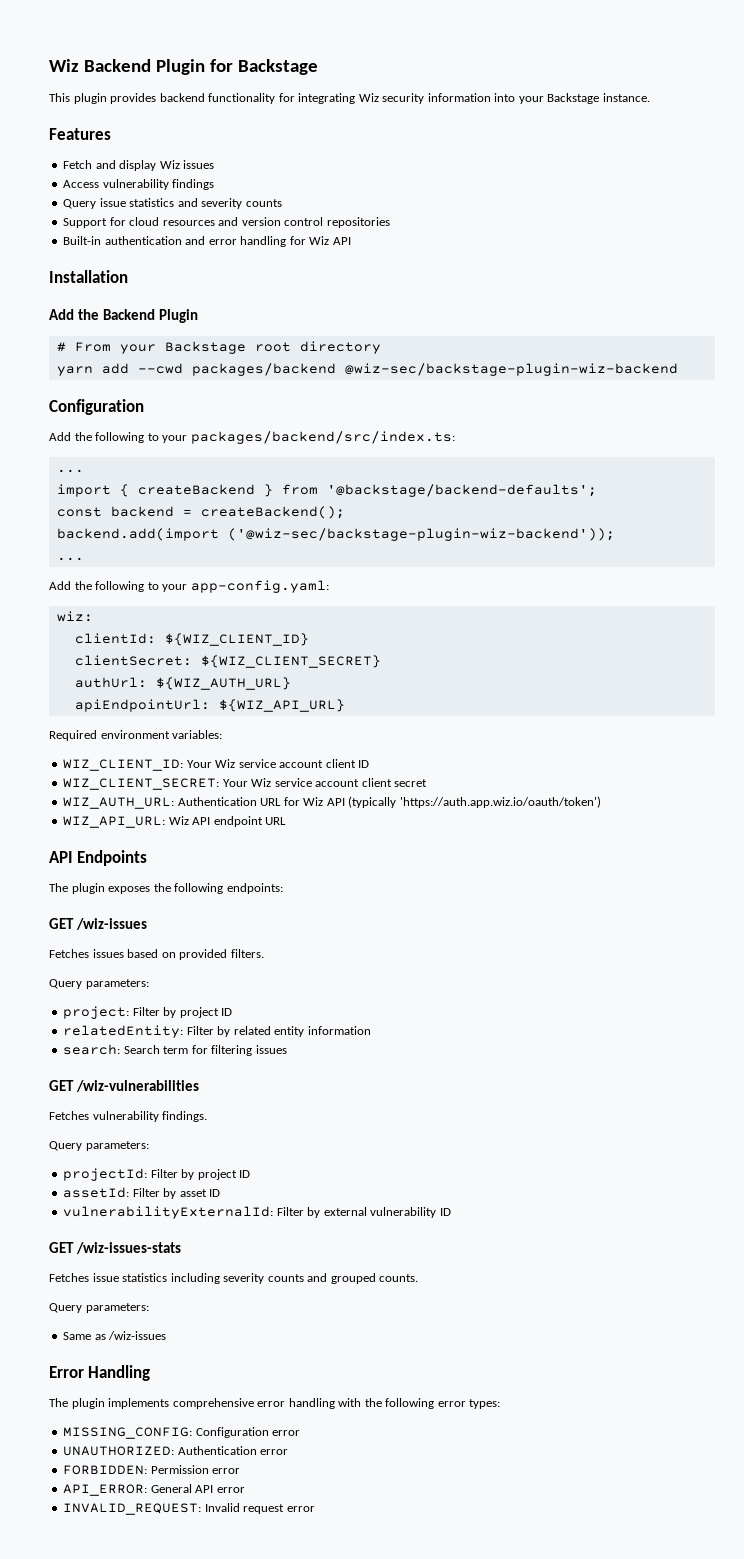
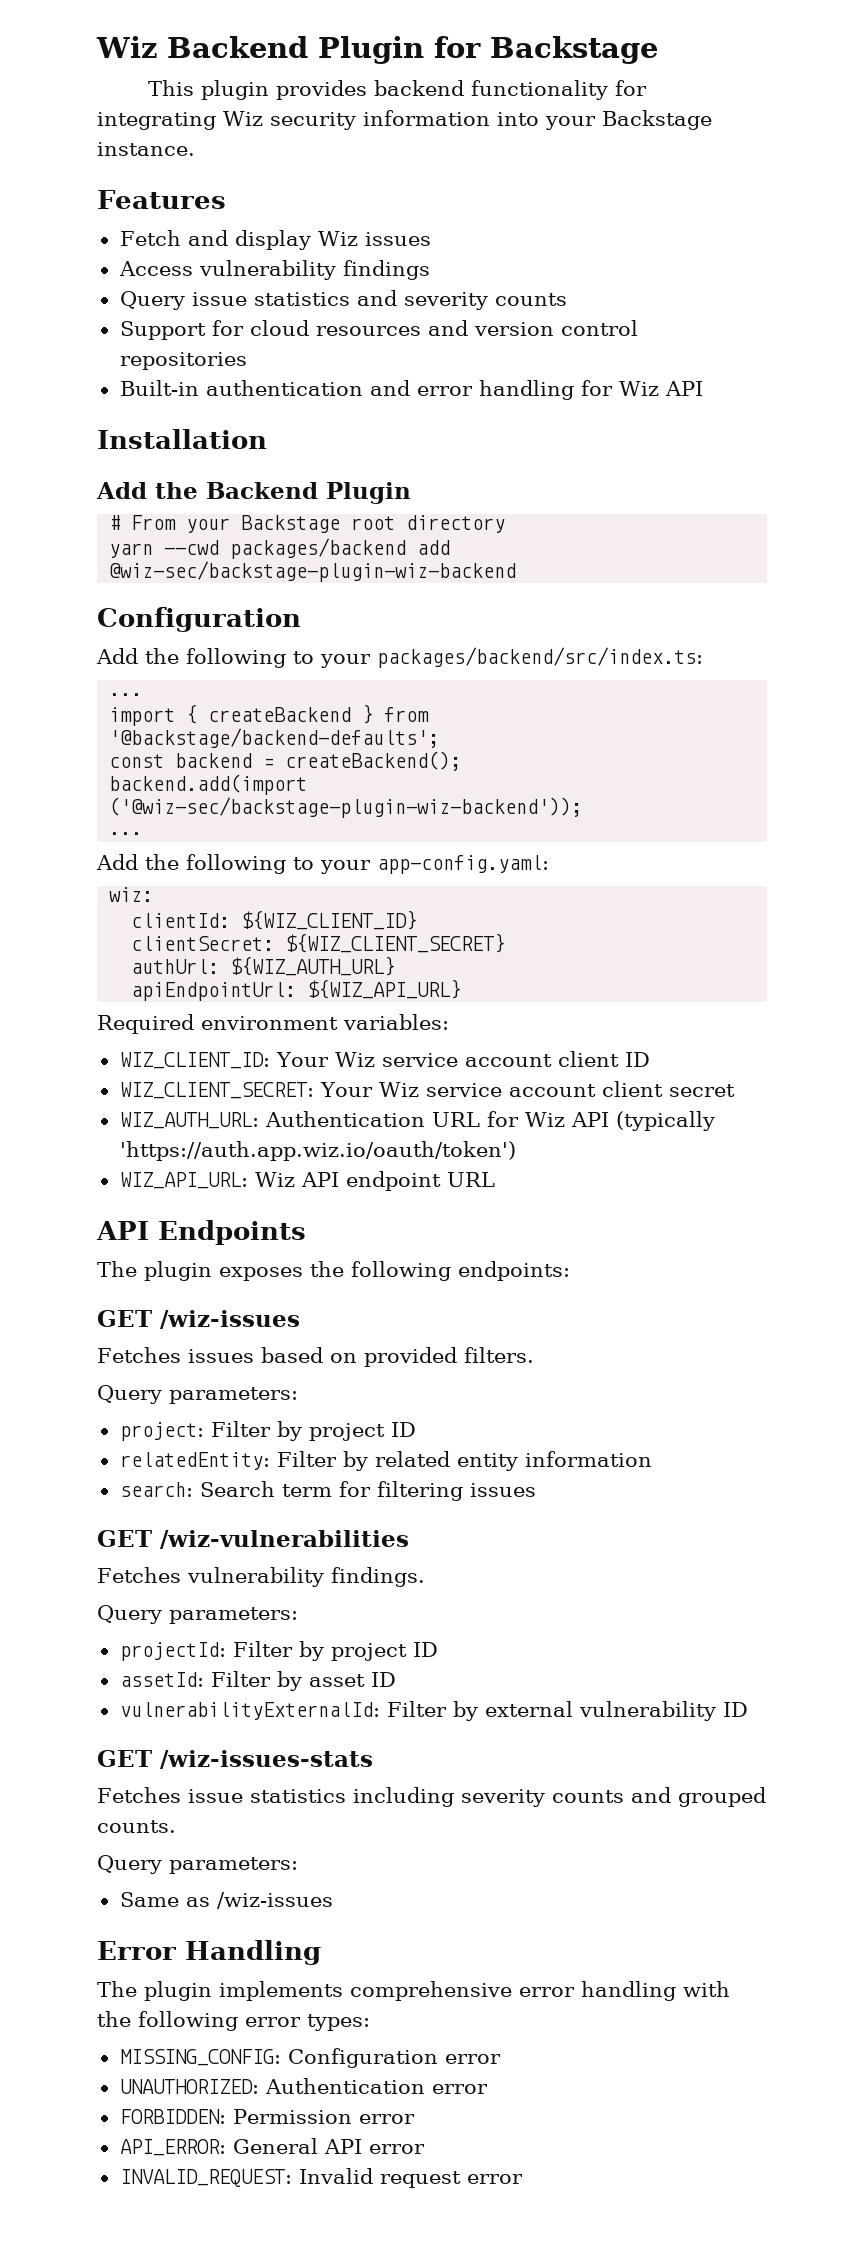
[101,363,129,374] add -> (154, 550) none
(336, 369) none -> [417,540,451,555] add

